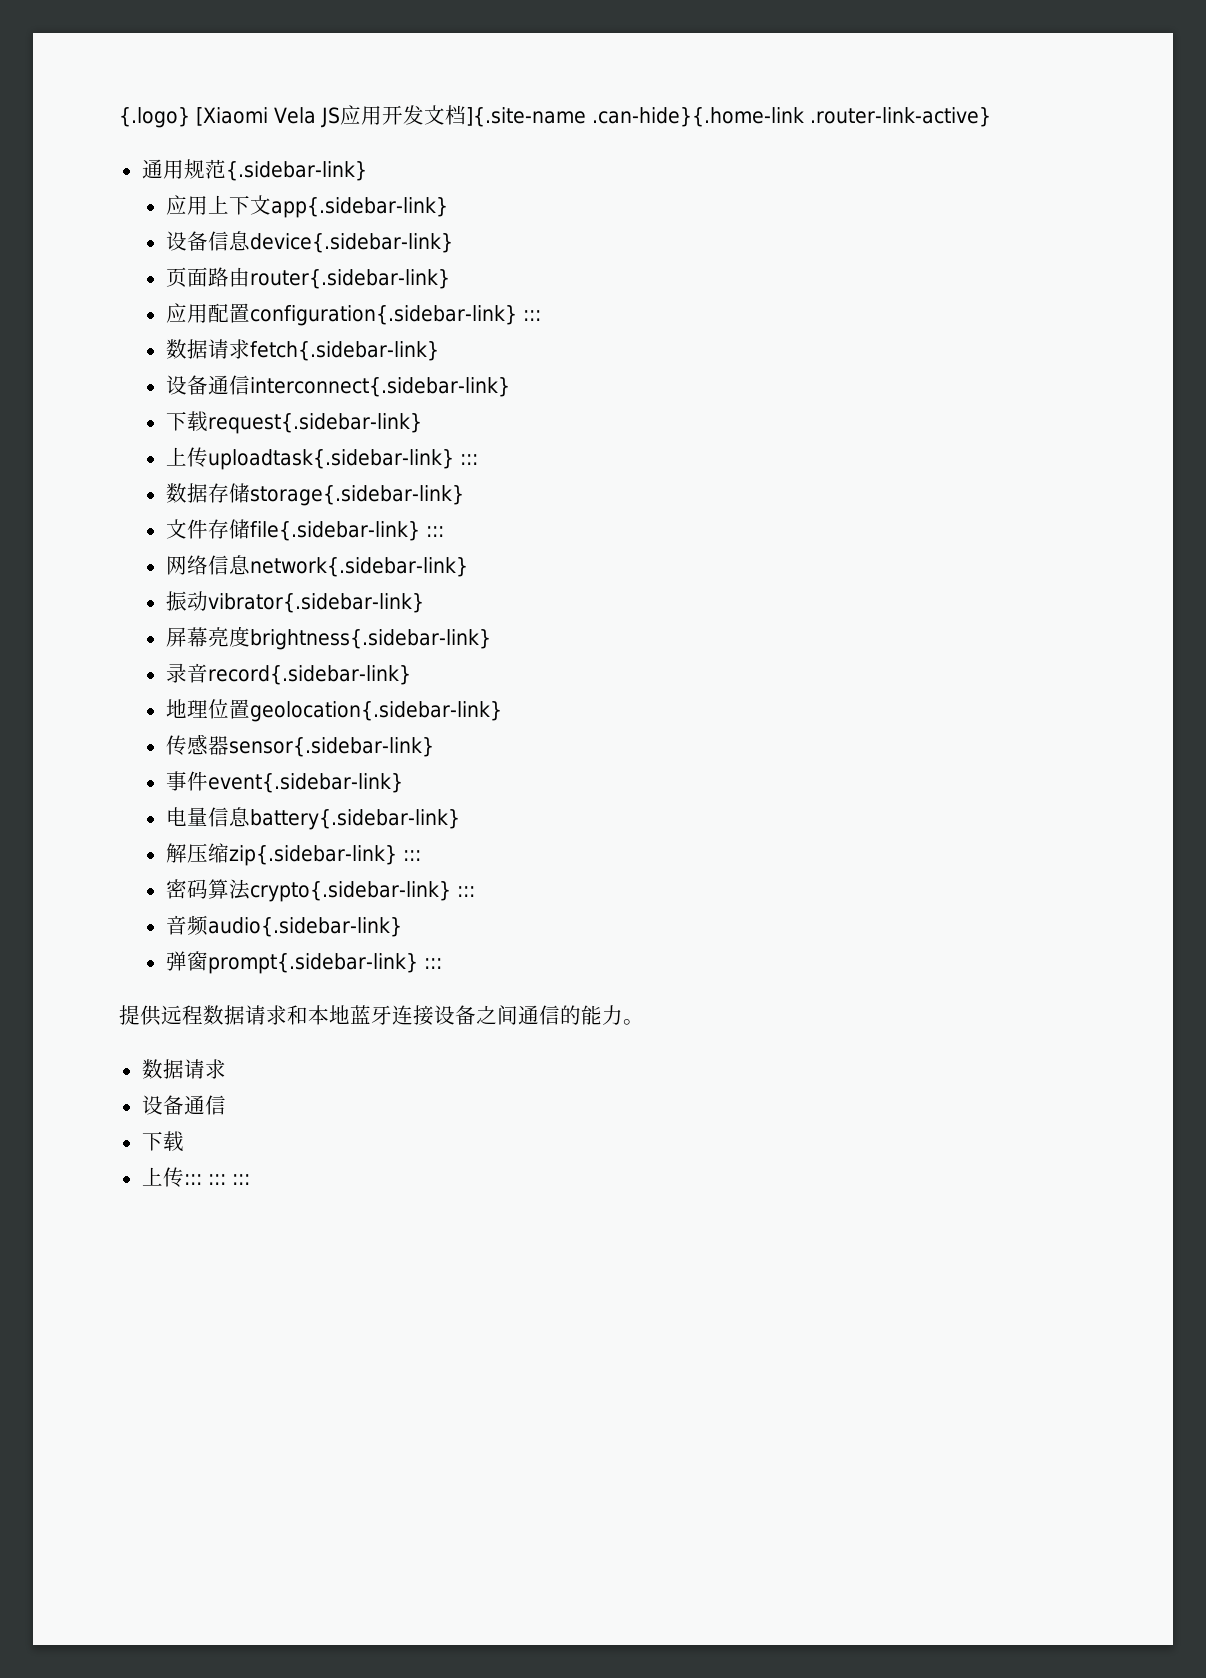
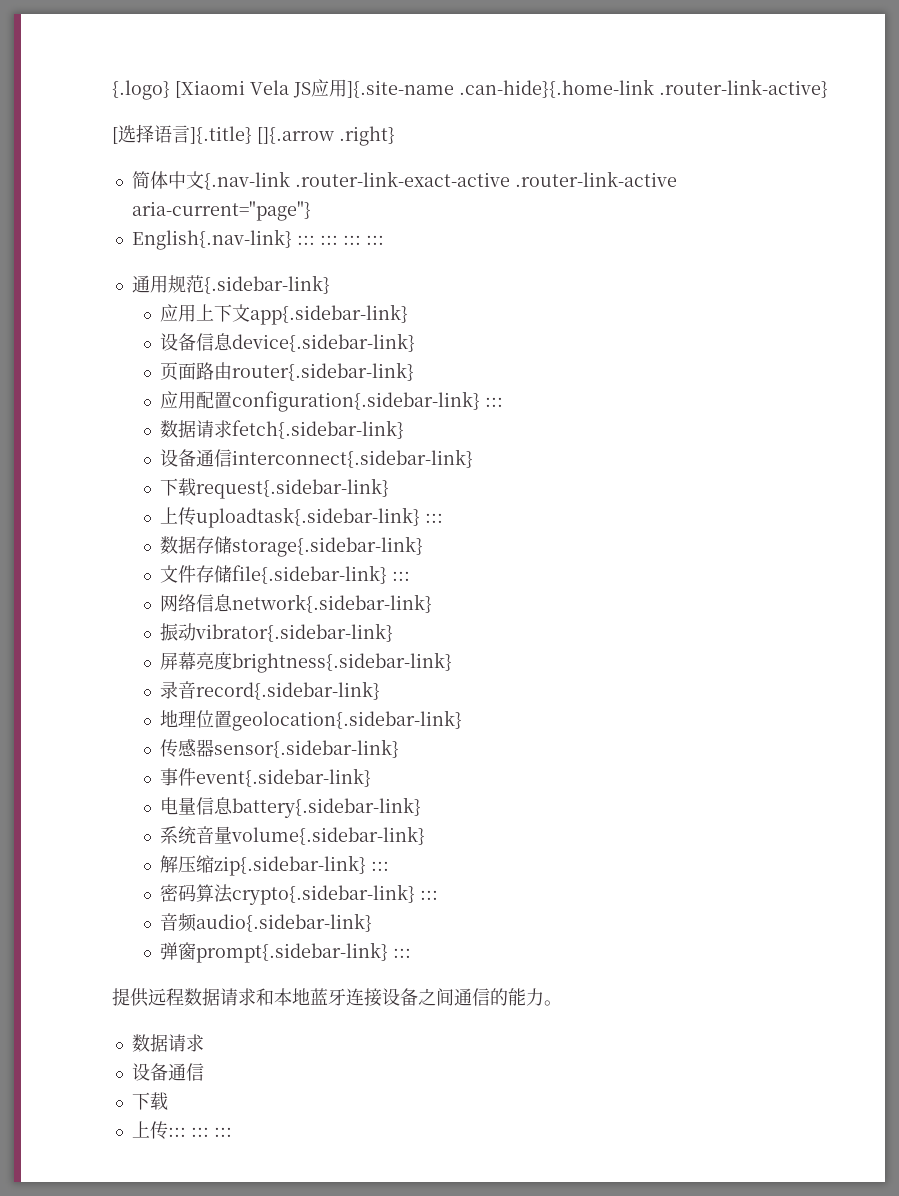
[381,105,466,125] 开发文档 -> (347, 88) none
(991, 117) none -> [112,124,395,146] [131,171,677,190] [131,201,311,221] [131,229,384,250] // [选择语言]{.title} []{.arrow .right} // 简体中文{.nav-link .router-link-exact-active .router-link-active aria-current="page"} // English{.nav-link} ::: ::: ::: :::
(460, 819) none -> [159,826,425,845] // 系统音量volume{.sidebar-link}

